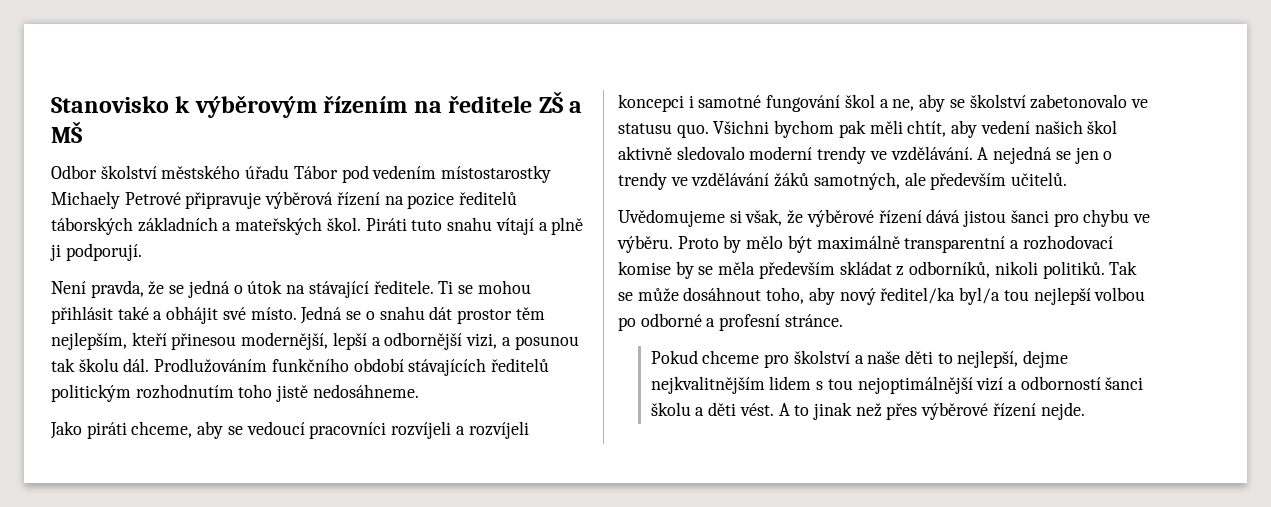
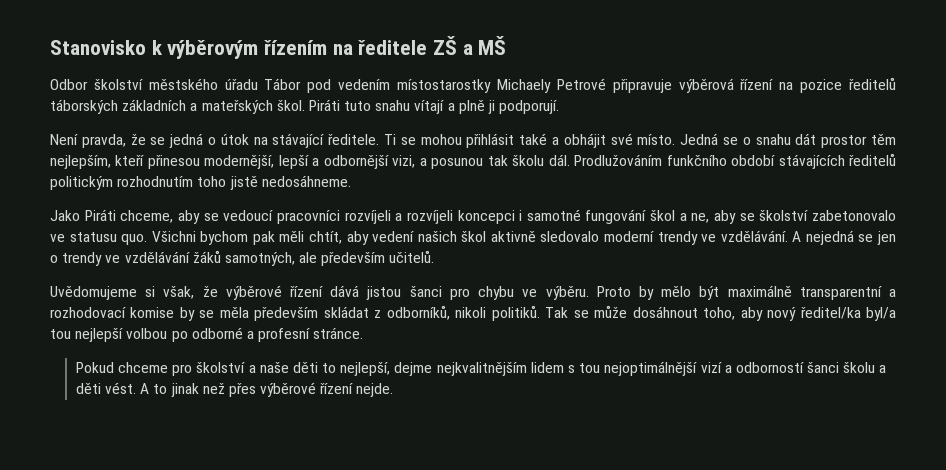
[86,422,127,439] piráti -> [84,209,116,221] Piráti

